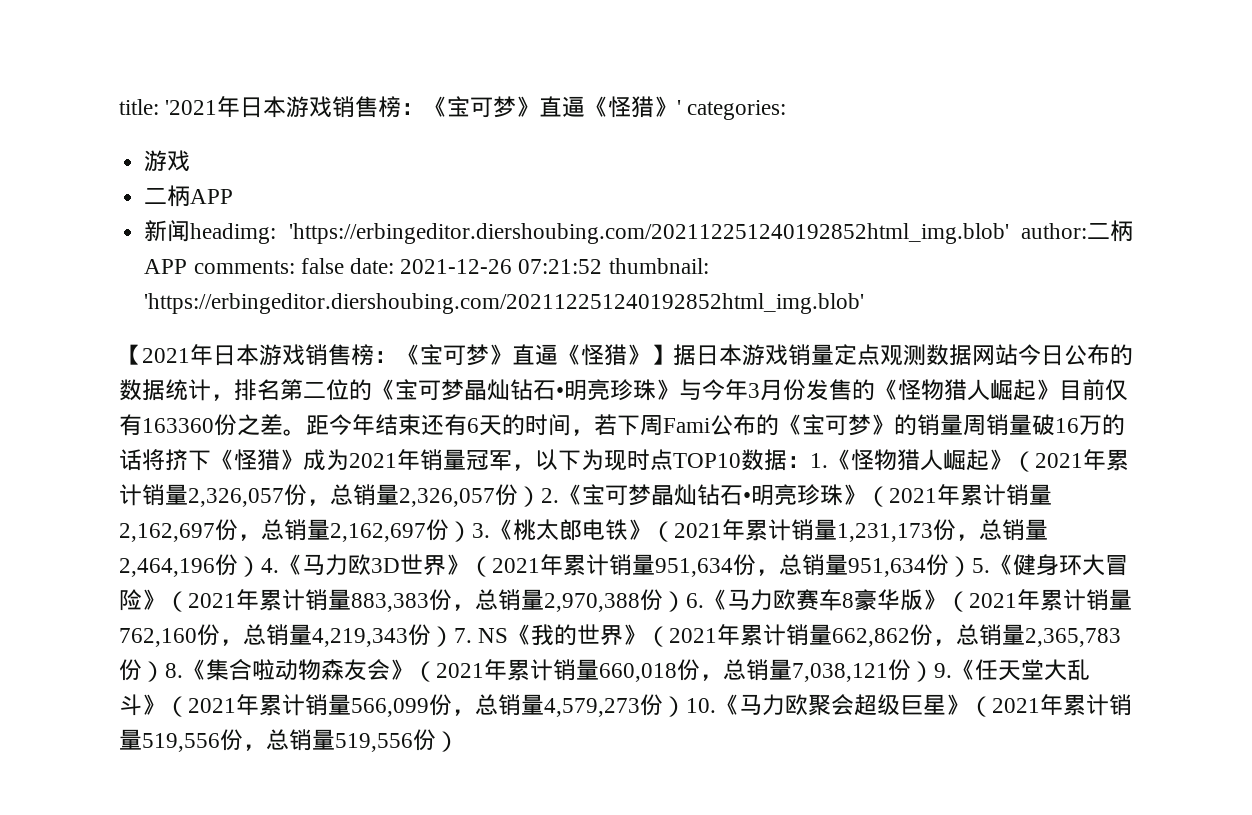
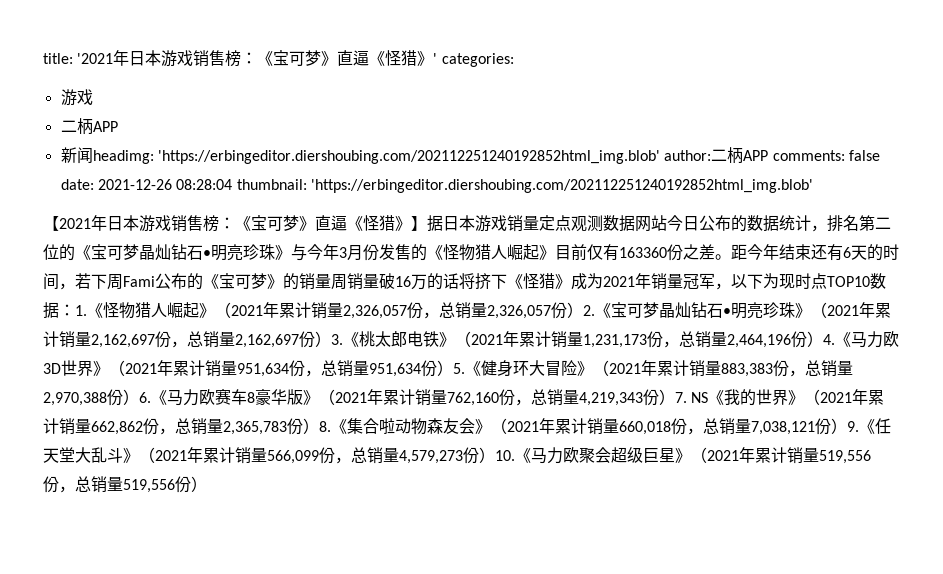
[518,259,603,274] 07:21:52 -> [176,179,233,190] 08:28:04

